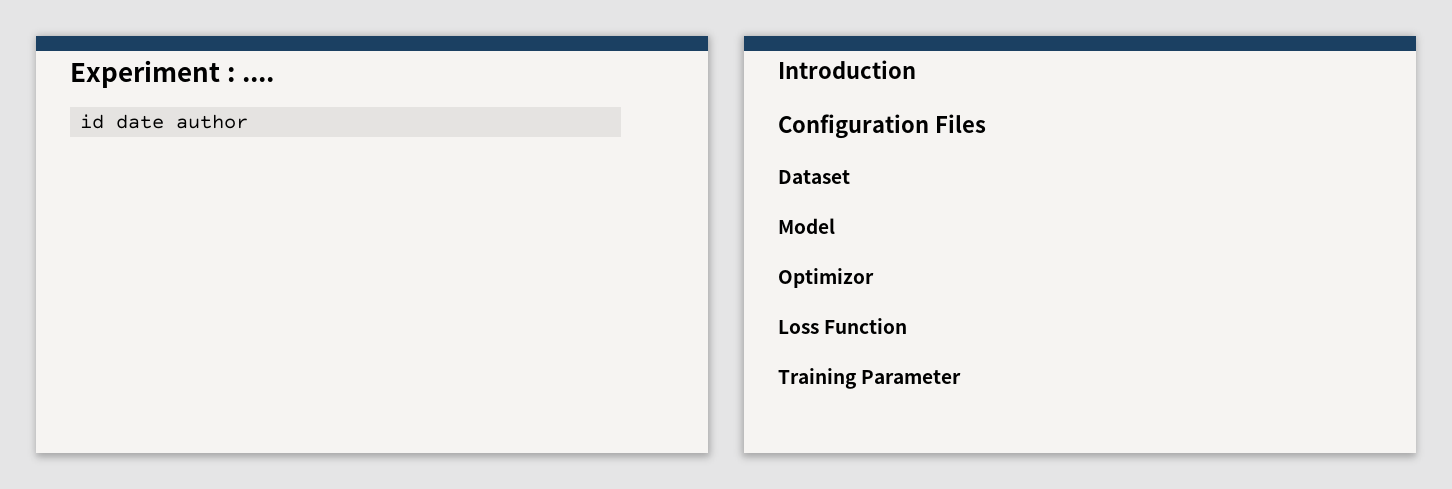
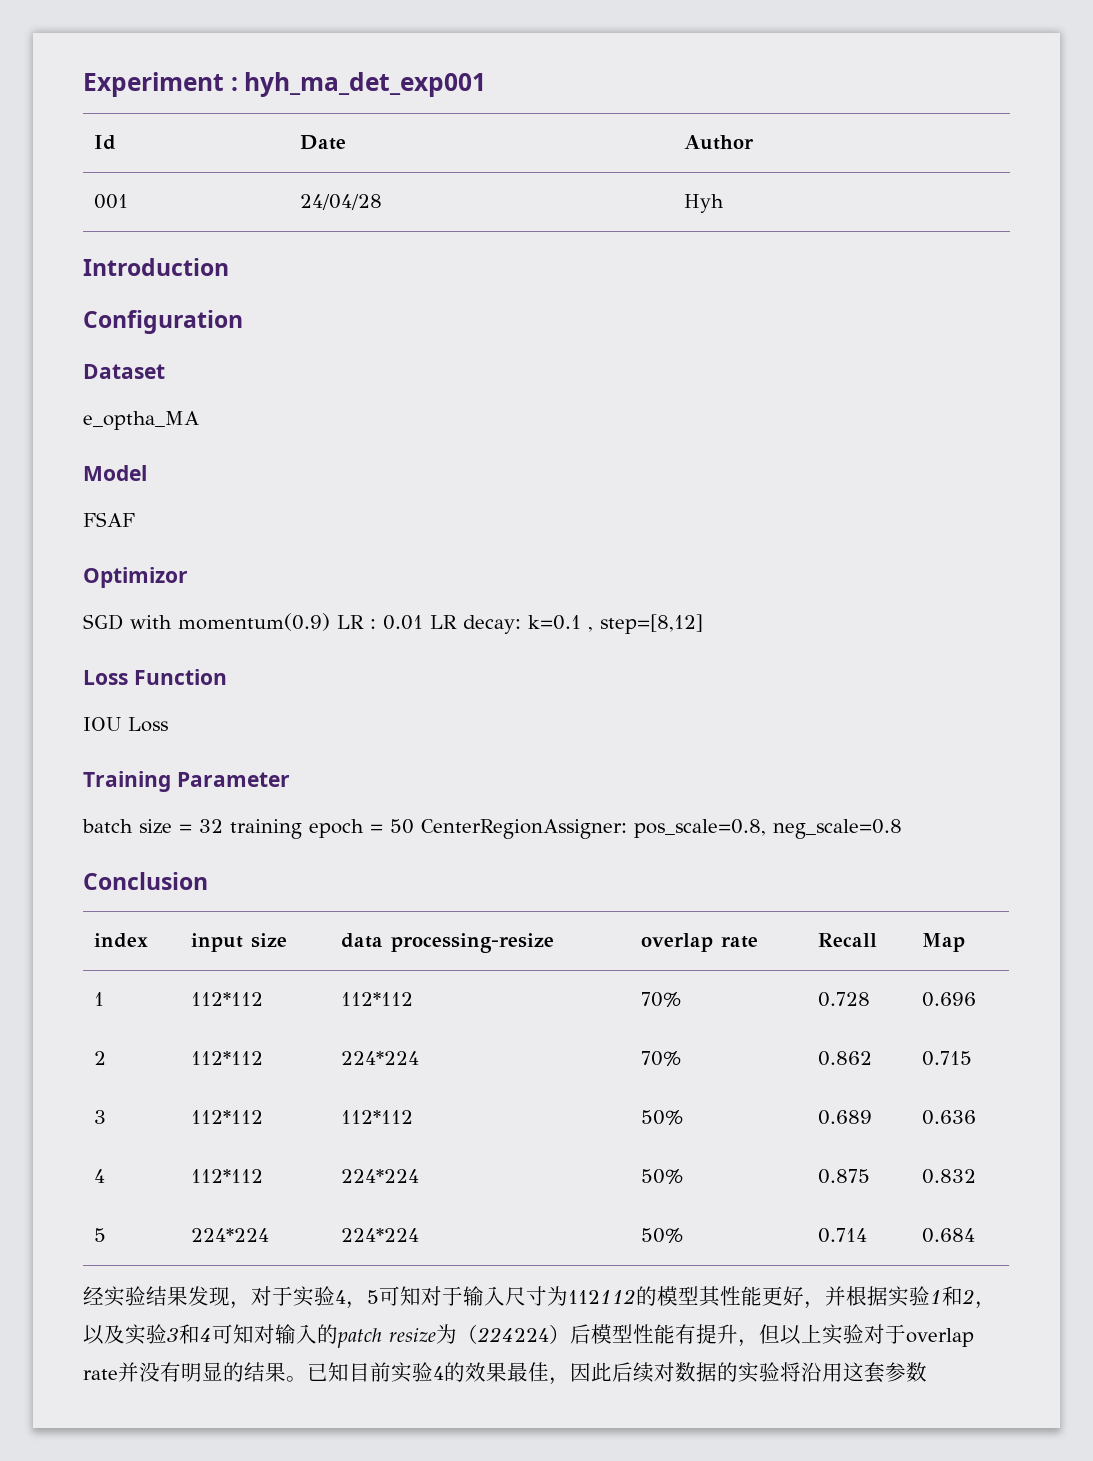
[242,77,275,82] [79,114,248,129] .... // id date author -> [244,72,487,97] [93,135,116,150] [299,135,346,150] [683,135,754,150] [93,194,128,209] [299,194,382,210] [683,194,724,213] hyh_ma_det_exp001 // Id | Date | Author // 001 | 24/04/28 | Hyh
[934,114,986,133] Files -> (243, 322) none
(850, 177) none -> [83,411,199,430] // e_optha_MA
(835, 226) none -> [83,512,135,527] // FSAF
(874, 278) none -> [83,613,703,634] // SGD with momentum(0.9) LR : 0.01 LR decay: k=0.1 , step=[8,12]
(908, 326) none -> [83,717,168,732] // IOU Loss
(962, 377) none -> [82,819,902,839] [83,872,208,890] [93,933,148,948] [190,933,287,952] [340,933,554,953] [640,933,758,952] [817,933,877,947] [921,933,965,952] [93,992,104,1006] [190,992,263,1006] [340,992,413,1006] [640,992,681,1007] [817,992,870,1007] [921,992,976,1007] [93,1051,106,1065] [190,1051,263,1065] [340,1051,419,1065] [640,1051,681,1066] [817,1051,872,1066] [921,1051,972,1066] [93,1110,106,1124] [190,1110,263,1124] [340,1110,413,1124] [640,1110,683,1125] [817,1110,872,1125] [921,1110,976,1125] [93,1169,105,1183] [190,1169,263,1183] [340,1169,419,1183] [640,1169,683,1184] [817,1169,870,1184] [921,1169,976,1184] [93,1228,106,1242] [190,1228,269,1242] [340,1228,419,1242] [640,1228,683,1243] [817,1228,867,1243] [921,1228,975,1243] [83,1286,996,1309] [83,1324,974,1348] [83,1362,927,1385] // batch size = 32 training epoch = 50 CenterRegionAssigner: pos_scale=0.8, neg_scale=0.8 // Conclusion // index | input size | data processing-resize | overlap rate | Recall | Map // 1 | 112*112 | 112*112 | 70% | 0.728 | 0.696 // 2 | 112*112 | 224*224 | 70% | 0.862 | 0.715 // 3 | 112*112 | 112*112 | 50% | 0.689 | 0.636 // 4 | 112*112 | 224*224 | 50% | 0.875 | 0.832 // 5 | 224*224 | 224*224 | 50% | 0.714 | 0.684 // 经实验结果发现，对于实验4，5可知对于输入尺寸为112112的模型其性能更好，并根据实验1和2，以及实验3和4可知对输入的patch resize为（224224）后模型性能有提升，但以上实验对于overlap rate并没有明显的结果。已知目前实验4的效果最佳，因此后续对数据的实验将沿用这套参数

